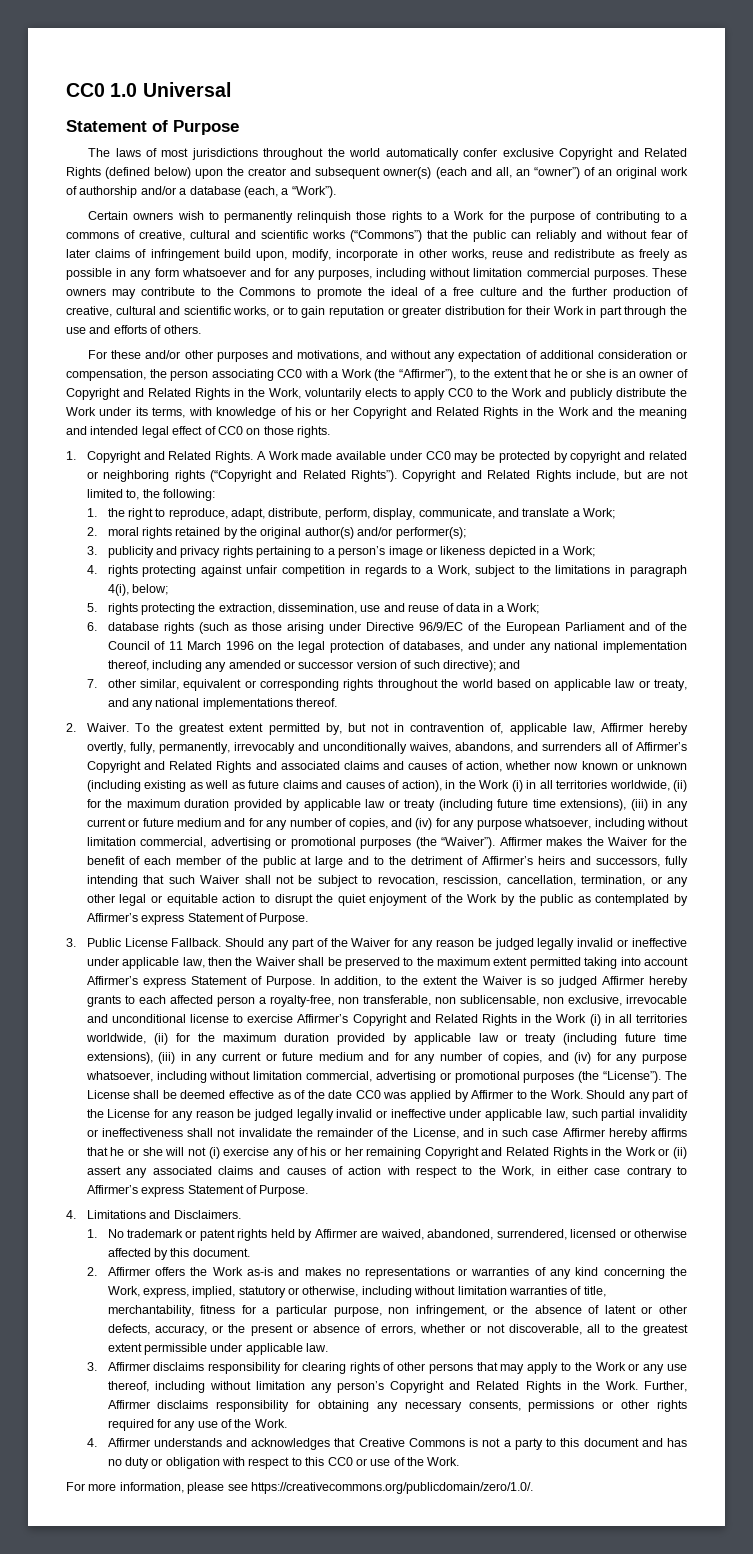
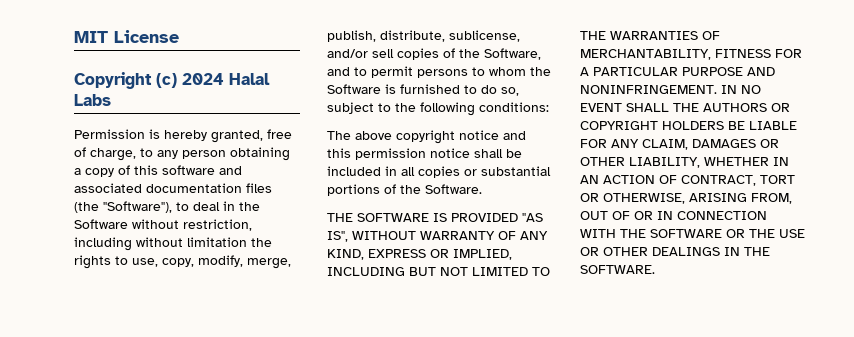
[66,82,231,97] [66,120,239,135] [88,148,687,160] [66,167,688,179] [66,186,336,198] [88,211,688,223] [66,230,688,242] [66,249,687,261] [66,268,687,280] [66,287,689,299] [66,306,687,318] [66,325,201,334] [88,350,687,362] [66,369,688,381] [66,388,688,400] [66,407,688,419] [66,426,330,438] [66,451,687,463] [86,470,688,482] [86,489,215,501] [86,508,616,520] [86,527,466,539] [86,546,595,558] [86,565,687,577] [107,584,168,596] [86,603,540,615] [86,622,687,634] [107,641,688,653] [107,660,521,672] [86,679,688,691] [107,698,338,710] [66,723,688,735] [86,742,687,754] [86,761,687,773] [86,780,687,792] [86,799,688,811] [86,818,689,830] [86,837,687,849] [86,856,689,868] [86,875,688,887] [86,894,688,906] [86,913,309,925] [66,938,687,950] [86,957,688,969] [86,976,688,988] [86,995,687,1007] [86,1014,687,1026] [85,1033,687,1045] [86,1052,687,1064] [85,1071,688,1083] [86,1090,688,1102] [86,1109,688,1121] [86,1128,687,1140] [86,1147,687,1159] [86,1166,688,1178] [86,1185,309,1197] [66,1210,241,1219] [86,1229,688,1241] [107,1248,250,1260] [86,1267,687,1279] [107,1286,606,1298] [107,1305,687,1317] [107,1324,688,1336] [107,1343,329,1355] [86,1362,687,1374] [107,1381,687,1393] [107,1400,687,1412] [107,1419,287,1431] [86,1438,688,1450] [107,1457,460,1469] [66,1482,533,1494] CC0 1.0 Universal // Statement of Purpose // The laws of most jurisdictions throughout the world automatically confer exclusive Copyright and Related Rights (defined below) upon the creator and subsequent owner(s) (each and all, an “owner”) of an original work of authorship and/or a database (each, a “Work”). // Certain owners wish to permanently relinquish those rights to a Work for the purpose of contributing to a commons of creative, cultural and scientific works (“Commons”) that the public can reliably and without fear of later claims of infringement build upon, modify, incorporate in other works, reuse and redistribute as freely as possible in any form whatsoever and for any purposes, including without limitation commercial purposes. These owners may contribute to the Commons to promote the ideal of a free culture and the further production of creative, cultural and scientific works, or to gain reputation or greater distribution for their Work in part through the use and efforts of others. // For these and/or other purposes and motivations, and without any expectation of additional consideration or compensation, the person associating CC0 with a Work (the “Affirmer”), to the extent that he or she is an owner of Copyright and Related Rights in the Work, voluntarily elects to apply CC0 to the Work and publicly distribute the Work under its terms, with knowledge of his or her Copyright and Related Rights in the Work and the meaning and intended legal effect of CC0 on those rights. // 1. Copyright and Related Rights. A Work made available under CC0 may be protected by copyright and related or neighboring rights (“Copyright and Related Rights”). Copyright and Related Rights include, but are not limited to, the following: // 1. the right to reproduce, adapt, distribute, perform, display, communicate, and translate a Work; // 2. moral rights retained by the original author(s) and/or performer(s); // 3. publicity and privacy rights pertaining to a person’s image or likeness depicted in a Work; // 4. rights protecting against unfair competition in regards to a Work, subject to the limitations in paragraph 4(i), below; // 5. rights protecting the extraction, dissemination, use and reuse of data in a Work; // 6. database rights (such as those arising under Directive 96/9/EC of the European Parliament and of the Council of 11 March 1996 on the legal protection of databases, and under any national implementation thereof, including any amended or successor version of such directive); and // 7. other similar, equivalent or corresponding rights throughout the world based on applicable law or treaty, and any national implementations thereof. // 2. Waiver. To the greatest extent permitted by, but not in contravention of, applicable law, Affirmer hereby overtly, fully, permanently, irrevocably and unconditionally waives, abandons, and surrenders all of Affirmer’s Copyright and Related Rights and associated claims and causes of action, whether now known or unknown (including existing as well as future claims and causes of action), in the Work (i) in all territories worldwide, (ii) for the maximum duration provided by applicable law or treaty (including future time extensions), (iii) in any current or future medium and for any number of copies, and (iv) for any purpose whatsoever, including without limitation commercial, advertising or promotional purposes (the “Waiver”). Affirmer makes the Waiver for the benefit of each member of the public at large and to the detriment of Affirmer’s heirs and successors, fully intending that such Waiver shall not be subject to revocation, rescission, cancellation, termination, or any other legal or equitable action to disrupt the quiet enjoyment of the Work by the public as contemplated by Affirmer’s express Statement of Purpose. // 3. Public License Fallback. Should any part of the Waiver for any reason be judged legally invalid or ineffective under applicable law, then the Waiver shall be preserved to the maximum extent permitted taking into account Affirmer’s express Statement of Purpose. In addition, to the extent the Waiver is so judged Affirmer hereby grants to each affected person a royalty-free, non transferable, non sublicensable, non exclusive, irrevocable and unconditional license to exercise Affirmer’s Copyright and Related Rights in the Work (i) in all territories worldwide, (ii) for the maximum duration provided by applicable law or treaty (including future time extensions), (iii) in any current or future medium and for any number of copies, and (iv) for any purpose whatsoever, including without limitation commercial, advertising or promotional purposes (the “License”). The License shall be deemed effective as of the date CC0 was applied by Affirmer to the Work. Should any part of the License for any reason be judged legally invalid or ineffective under applicable law, such partial invalidity or ineffectiveness shall not invalidate the remainder of the License, and in such case Affirmer hereby affirms that he or she will not (i) exercise any of his or her remaining Copyright and Related Rights in the Work or (ii) assert any associated claims and causes of action with respect to the Work, in either case contrary to Affirmer’s express Statement of Purpose. // 4. Limitations and Disclaimers. // 1. No trademark or patent rights held by Affirmer are waived, abandoned, surrendered, licensed or otherwise affected by this document. // 2. Affirmer offers the Work as-is and makes no representations or warranties of any kind concerning the Work, express, implied, statutory or otherwise, including without limitation warranties of title, merchantability, fitness for a particular purpose, non infringement, or the absence of latent or other defects, accuracy, or the present or absence of errors, whether or not discoverable, all to the greatest extent permissible under applicable law. // 3. Affirmer disclaims responsibility for clearing rights of other persons that may apply to the Work or any use thereof, including without limitation any person’s Copyright and Related Rights in the Work. Further, Affirmer disclaims responsibility for obtaining any necessary consents, permissions or other rights required for any use of the Work. // 4. Affirmer understands and acknowledges that Creative Commons is not a party to this document and has no duty or obligation with respect to this CC0 or use of the Work. // For more information, please see https://creativecommons.org/publicdomain/zero/1.0/. -> [74,30,179,43] [74,72,270,89] [74,94,111,106] [74,129,292,143] [74,147,290,161] [74,165,242,177] [74,183,272,193] [74,201,260,213] [74,219,252,231] [74,237,272,251] [74,255,291,269] [327,30,520,42] [327,48,541,60] [327,66,551,78] [327,84,519,96] [327,102,549,116] [327,130,526,144] [327,148,522,160] [327,166,551,178] [327,184,482,196] [327,213,543,222] [327,231,548,242] [327,249,512,260] [327,267,550,276] [580,31,720,40] [580,49,802,60] [580,67,775,76] [580,85,761,94] [580,103,790,112] [580,121,797,130] [580,139,779,150] [580,157,789,168] [580,175,795,186] [580,193,792,204] [580,211,767,220] [580,229,805,238] [580,247,770,256] [580,265,655,274] MIT License // Copyright (c) 2024 Halal Labs // Permission is hereby granted, free of charge, to any person obtaining a copy of this software and associated documentation files (the "Software"), to deal in the Software without restriction, including without limitation the rights to use, copy, modify, merge, publish, distribute, sublicense, and/or sell copies of the Software, and to permit persons to whom the Software is furnished to do so, subject to the following conditions: // The above copyright notice and this permission notice shall be included in all copies or substantial portions of the Software. // THE SOFTWARE IS PROVIDED "AS IS", WITHOUT WARRANTY OF ANY KIND, EXPRESS OR IMPLIED, INCLUDING BUT NOT LIMITED TO THE WARRANTIES OF MERCHANTABILITY, FITNESS FOR A PARTICULAR PURPOSE AND NONINFRINGEMENT. IN NO EVENT SHALL THE AUTHORS OR COPYRIGHT HOLDERS BE LIABLE FOR ANY CLAIM, DAMAGES OR OTHER LIABILITY, WHETHER IN AN ACTION OF CONTRACT, TORT OR OTHERWISE, ARISING FROM, OUT OF OR IN CONNECTION WITH THE SOFTWARE OR THE USE OR OTHER DEALINGS IN THE SOFTWARE.

